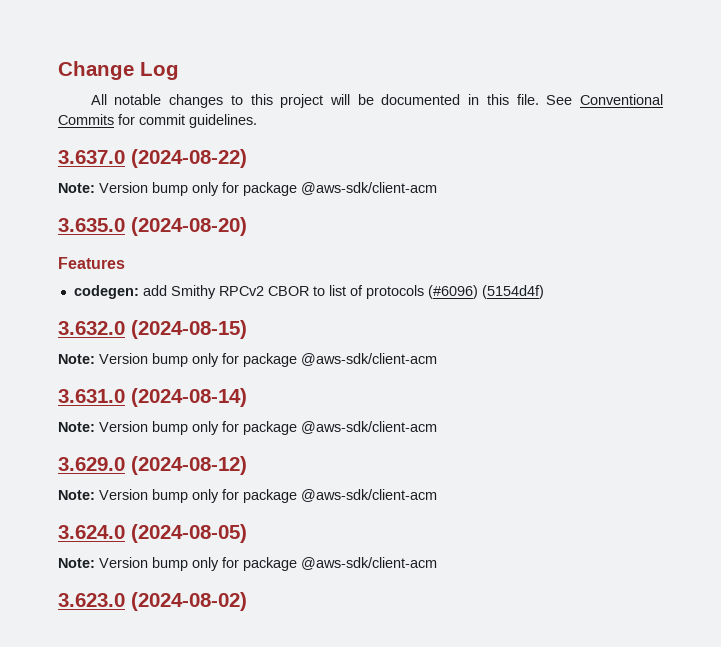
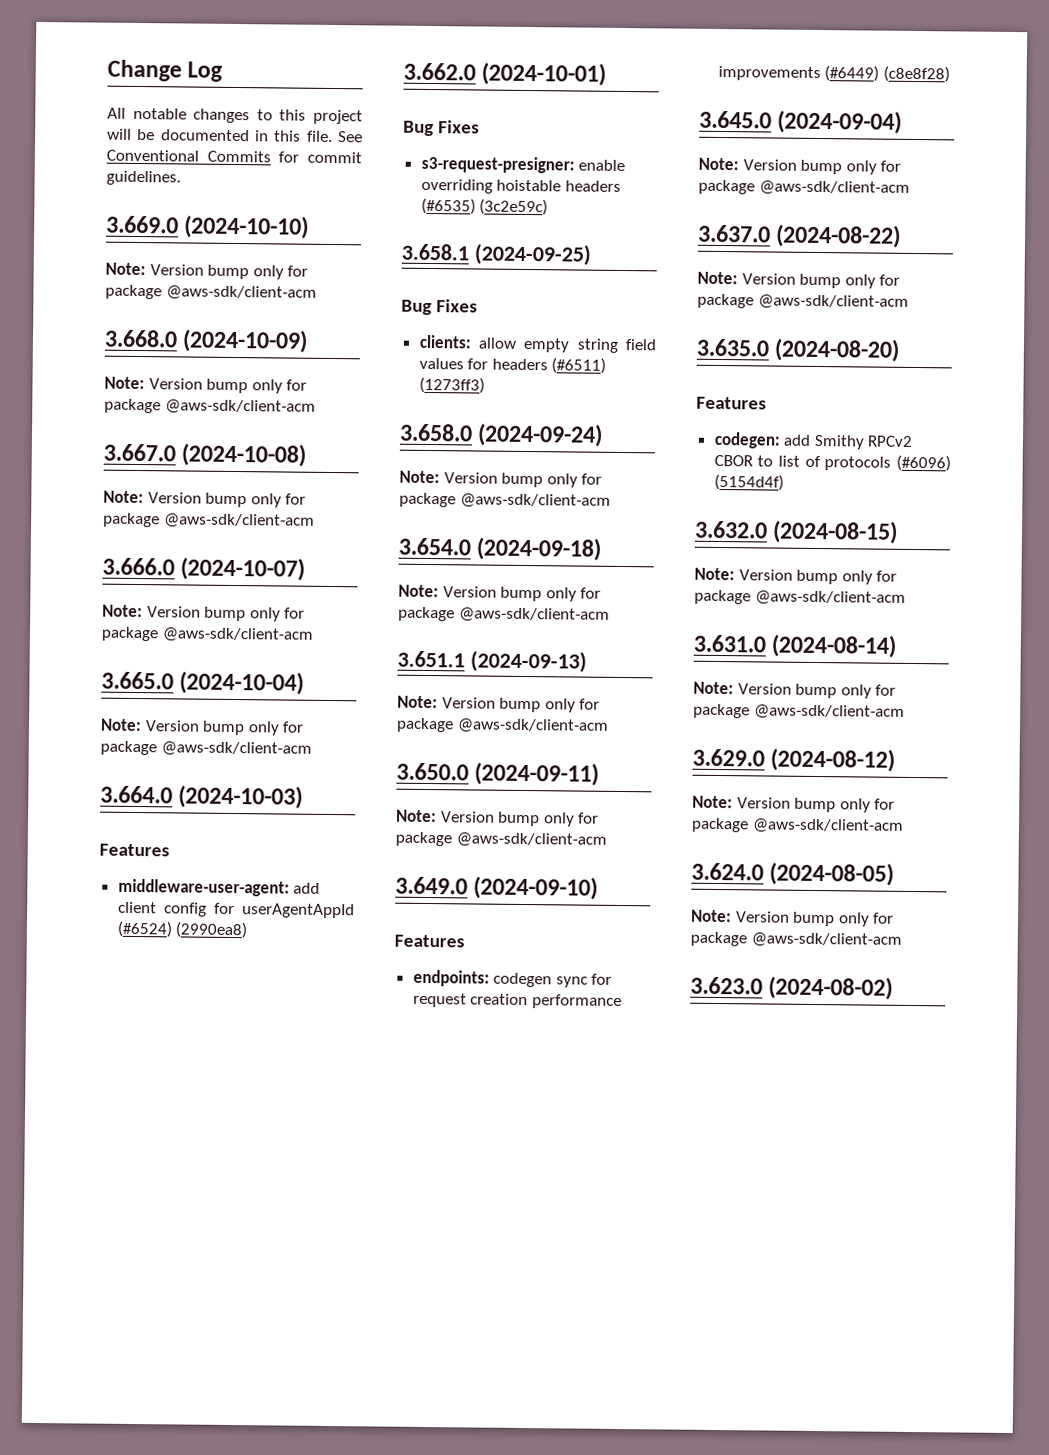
(257, 121) none -> [106,215,310,239] [105,262,309,280] [105,284,317,301] [104,329,309,353] [104,376,308,394] [104,398,316,415] [103,443,307,467] [103,490,307,508] [103,512,315,529] [102,557,306,581] [102,604,306,622] [101,626,314,643] [101,671,305,695] [100,718,305,736] [100,740,312,757] [100,785,304,809] [99,843,170,857] [117,878,321,897] [117,901,355,919] [116,920,248,939] [403,62,607,86] [403,120,481,137] [420,155,626,174] [420,178,621,194] [420,197,549,216] [401,243,591,266] [401,299,479,316] [418,334,657,353] [418,357,607,374] [418,376,485,394] [399,423,604,447] [399,470,603,488] [399,492,611,509] [398,537,602,561] [398,584,602,602] [398,606,610,623] [397,650,587,673] [397,695,601,713] [396,717,609,734] [396,762,600,786] [396,809,600,827] [395,831,607,848] [395,876,599,900] [394,934,465,948] [412,969,613,988] [412,992,622,1010] [717,65,950,83] [699,110,903,134] [698,157,902,175] [698,179,910,196] // 3.669.0 (2024-10-10) // Note: Version bump only for package @aws-sdk/client-acm // 3.668.0 (2024-10-09) // Note: Version bump only for package @aws-sdk/client-acm // 3.667.0 (2024-10-08) // Note: Version bump only for package @aws-sdk/client-acm // 3.666.0 (2024-10-07) // Note: Version bump only for package @aws-sdk/client-acm // 3.665.0 (2024-10-04) // Note: Version bump only for package @aws-sdk/client-acm // 3.664.0 (2024-10-03) // Features // middleware-user-agent: add client config for userAgentAppId (#6524) (2990ea8) // 3.662.0 (2024-10-01) // Bug Fixes // s3-request-presigner: enable overriding hoistable headers (#6535) (3c2e59c) // 3.658.1 (2024-09-25) // Bug Fixes // clients: allow empty string field values for headers (#6511) (1273ff3) // 3.658.0 (2024-09-24) // Note: Version bump only for package @aws-sdk/client-acm // 3.654.0 (2024-09-18) // Note: Version bump only for package @aws-sdk/client-acm // 3.651.1 (2024-09-13) // Note: Version bump only for package @aws-sdk/client-acm // 3.650.0 (2024-09-11) // Note: Version bump only for package @aws-sdk/client-acm // 3.649.0 (2024-09-10) // Features // endpoints: codegen sync for request creation performance improvements (#6449) (c8e8f28) // 3.645.0 (2024-09-04) // Note: Version bump only for package @aws-sdk/client-acm

